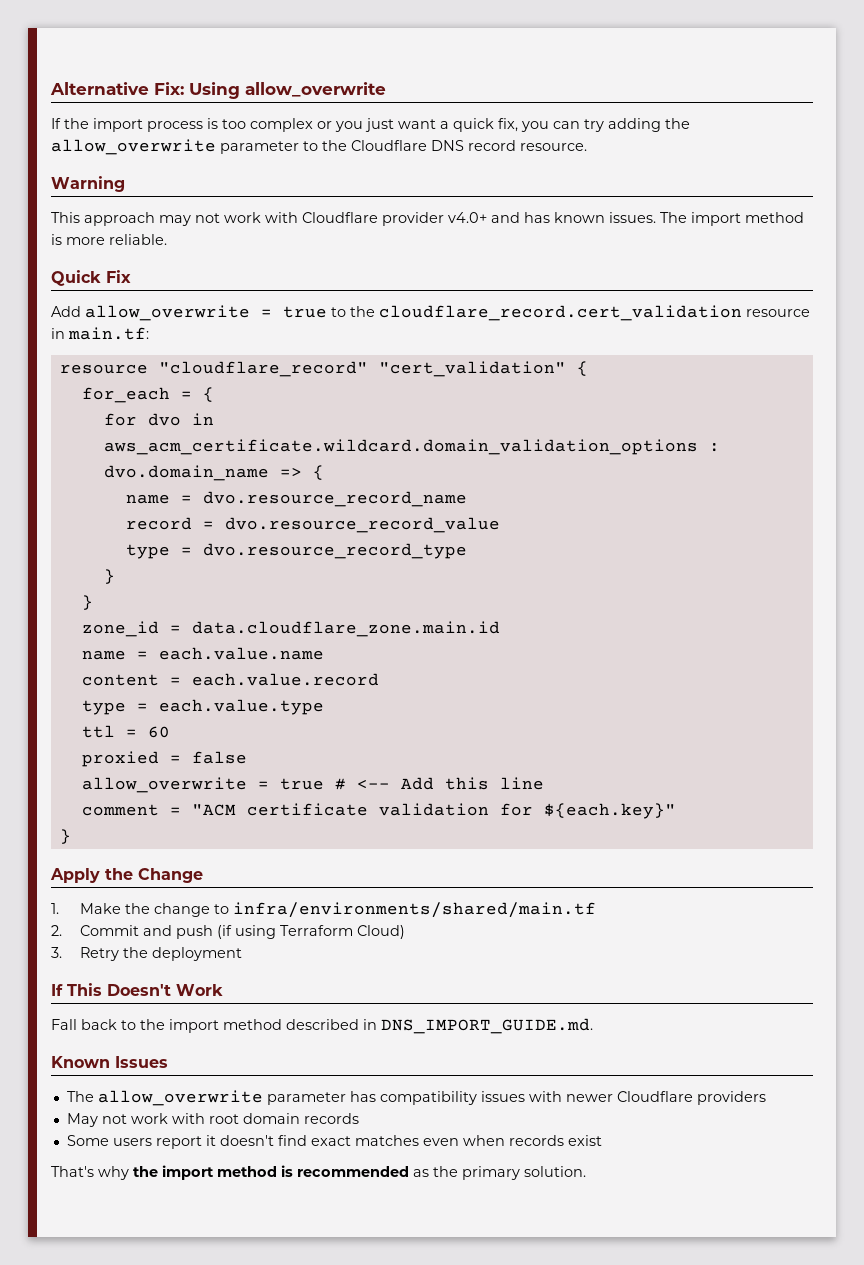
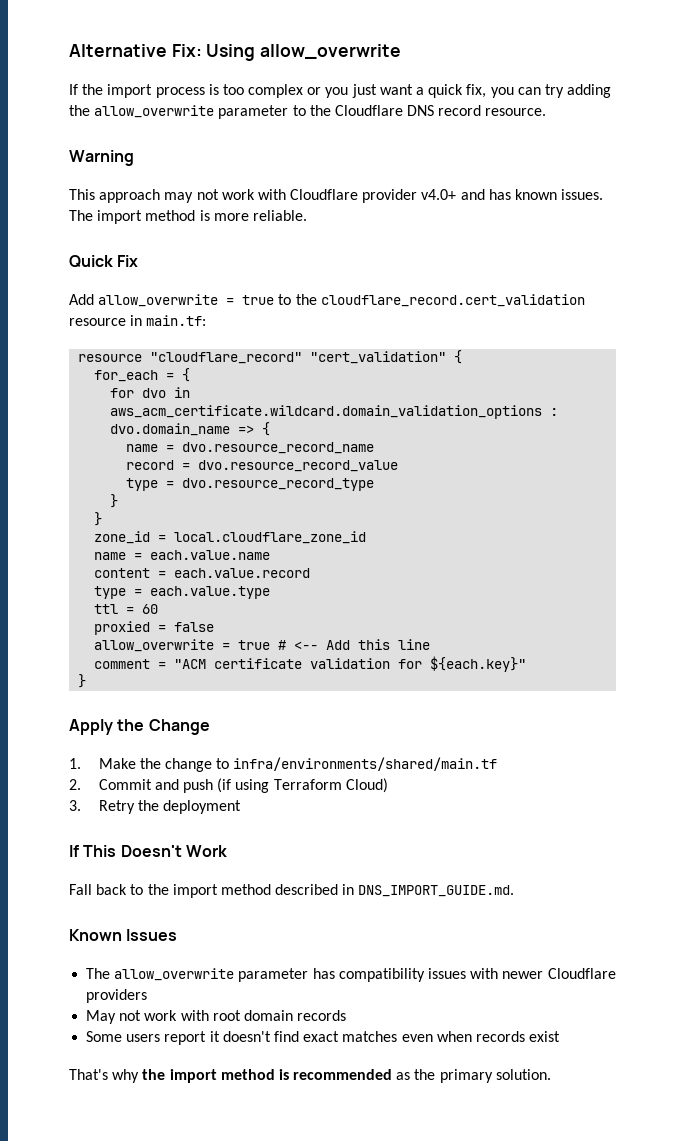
[191,621,500,637] data.cloudflare_zone.main.id -> [174,531,367,544] local.cloudflare_zone_id

